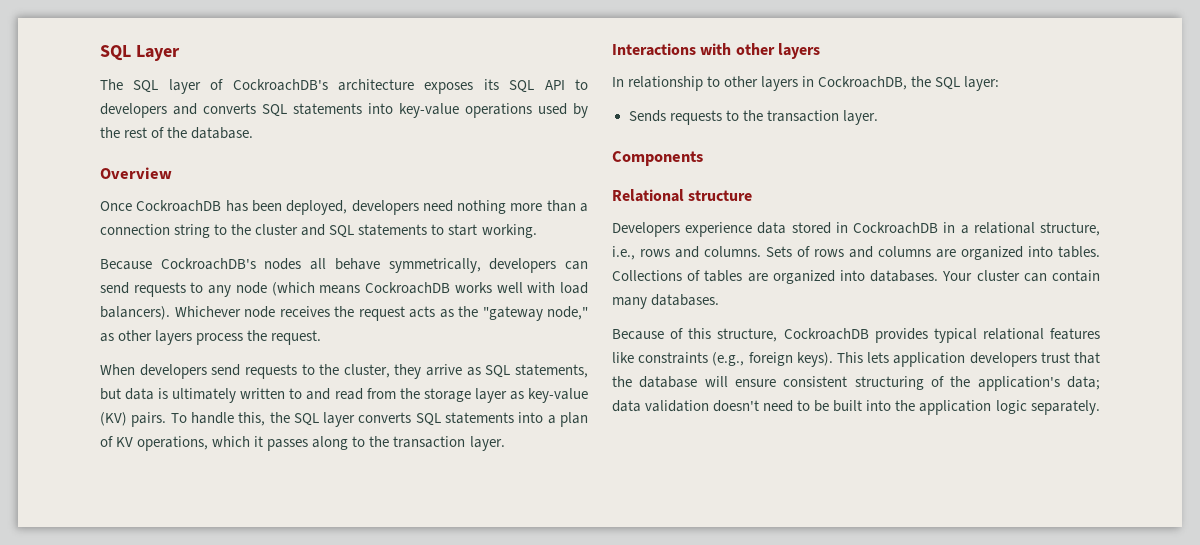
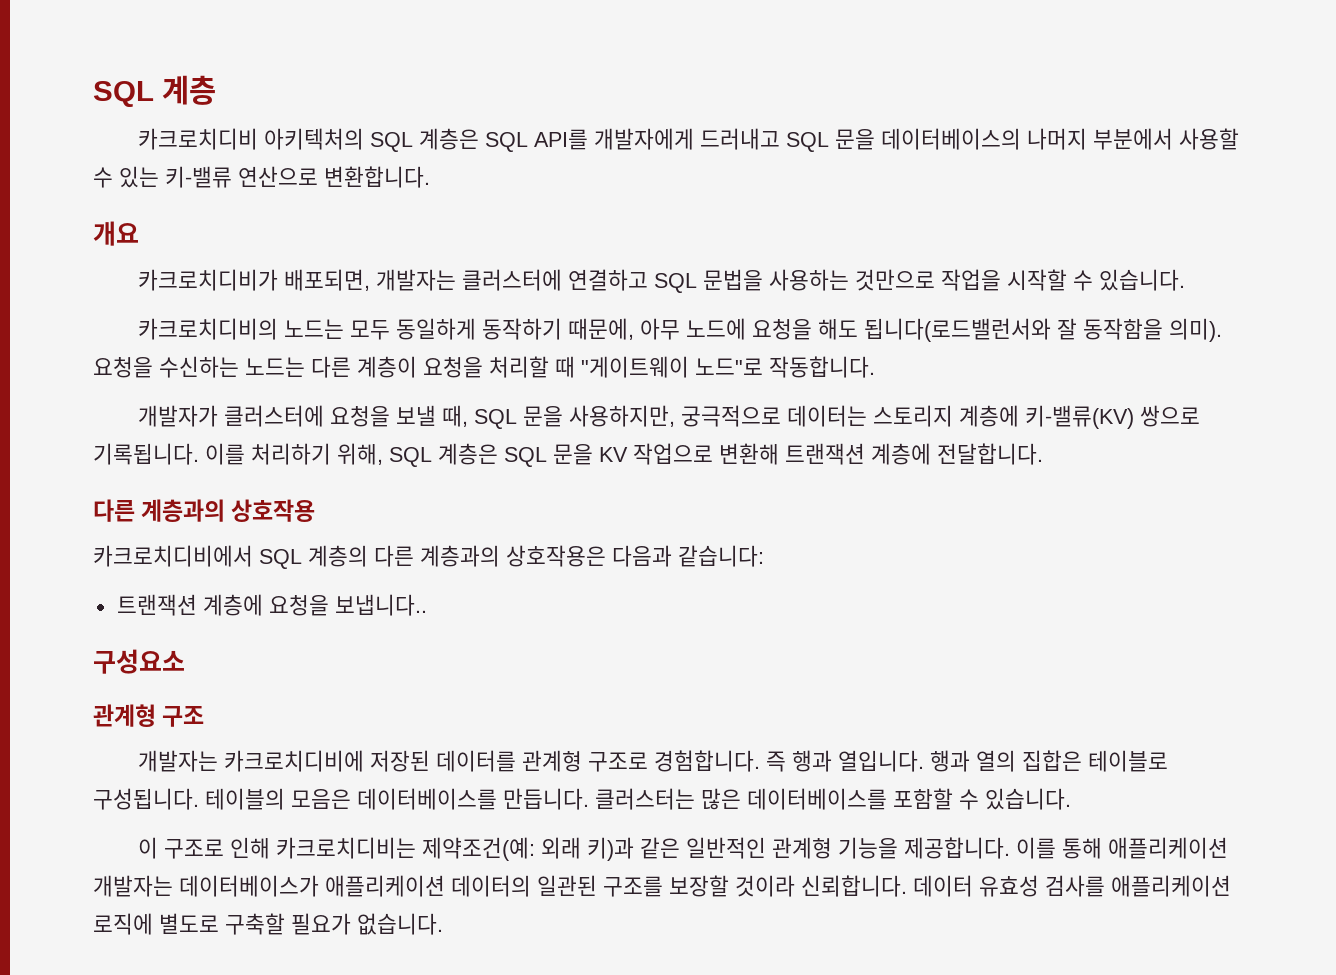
[100,45,180,61] [100,79,588,94] [100,103,588,118] [100,127,254,139] [100,167,172,179] [100,200,588,215] [100,224,537,238] [100,258,588,273] [100,282,589,297] [100,306,588,321] [100,330,322,345] [100,364,588,379] [100,388,588,403] [100,412,589,427] [100,436,505,451] [612,43,820,59] [612,76,1000,91] [628,110,878,125] [612,151,703,166] [612,189,753,202] [612,222,1100,237] [612,246,1100,260] [612,270,1100,284] [612,294,720,309] [612,328,1100,343] [612,352,1100,367] [612,376,1100,391] [612,400,1100,415] SQL Layer // The SQL layer of CockroachDB's architecture exposes its SQL API to developers and converts SQL statements into key-value operations used by the rest of the database. // Overview // Once CockroachDB has been deployed, developers need nothing more than a connection string to the cluster and SQL statements to start working. // Because CockroachDB's nodes all behave symmetrically, developers can send requests to any node (which means CockroachDB works well with load balancers). Whichever node receives the request acts as the "gateway node," as other layers process the request. // When developers send requests to the cluster, they arrive as SQL statements, but data is ultimately written to and read from the storage layer as key-value (KV) pairs. To handle this, the SQL layer converts SQL statements into a plan of KV operations, which it passes along to the transaction layer. // Interactions with other layers // In relationship to other layers in CockroachDB, the SQL layer: // Sends requests to the transaction layer. // Components // Relational structure // Developers experience data stored in CockroachDB in a relational structure, i.e., rows and columns. Sets of rows and columns are organized into tables. Collections of tables are organized into databases. Your cluster can contain many databases. // Because of this structure, CockroachDB provides typical relational features like constraints (e.g., foreign keys). This lets application developers trust that the database will ensure consistent structuring of the application's data; data validation doesn't need to be built into the application logic separately. -> [93,75,216,107] [137,128,1239,152] [93,166,430,188] [93,221,139,246] [137,269,1185,293] [137,318,1222,342] [93,356,875,378] [137,405,1200,429] [93,443,1043,467] [93,499,316,522] [93,545,764,569] [116,594,427,616] [93,649,185,674] [93,704,205,727] [137,750,1168,772] [93,788,1071,810] [137,837,1228,861] [93,875,1231,897] [93,913,443,935] SQL 계층 // 카크로치디비 아키텍처의 SQL 계층은 SQL API를 개발자에게 드러내고 SQL 문을 데이터베이스의 나머지 부분에서 사용할 수 있는 키-밸류 연산으로 변환합니다. // 개요 // 카크로치디비가 배포되면, 개발자는 클러스터에 연결하고 SQL 문법을 사용하는 것만으로 작업을 시작할 수 있습니다. // 카크로치디비의 노드는 모두 동일하게 동작하기 때문에, 아무 노드에 요청을 해도 됩니다(로드밸런서와 잘 동작함을 의미). 요청을 수신하는 노드는 다른 계층이 요청을 처리할 때 "게이트웨이 노드"로 작동합니다. // 개발자가 클러스터에 요청을 보낼 때, SQL 문을 사용하지만, 궁극적으로 데이터는 스토리지 계층에 키-밸류(KV) 쌍으로 기록됩니다. 이를 처리하기 위해, SQL 계층은 SQL 문을 KV 작업으로 변환해 트랜잭션 계층에 전달합니다. // 다른 계층과의 상호작용 // 카크로치디비에서 SQL 계층의 다른 계층과의 상호작용은 다음과 같습니다: // 트랜잭션 계층에 요청을 보냅니다.. // 구성요소 // 관계형 구조 // 개발자는 카크로치디비에 저장된 데이터를 관계형 구조로 경험합니다. 즉 행과 열입니다. 행과 열의 집합은 테이블로 구성됩니다. 테이블의 모음은 데이터베이스를 만듭니다. 클러스터는 많은 데이터베이스를 포함할 수 있습니다. // 이 구조로 인해 카크로치디비는 제약조건(예: 외래 키)과 같은 일반적인 관계형 기능을 제공합니다. 이를 통해 애플리케이션 개발자는 데이터베이스가 애플리케이션 데이터의 일관된 구조를 보장할 것이라 신뢰합니다. 데이터 유효성 검사를 애플리케이션 로직에 별도로 구축할 필요가 없습니다.

